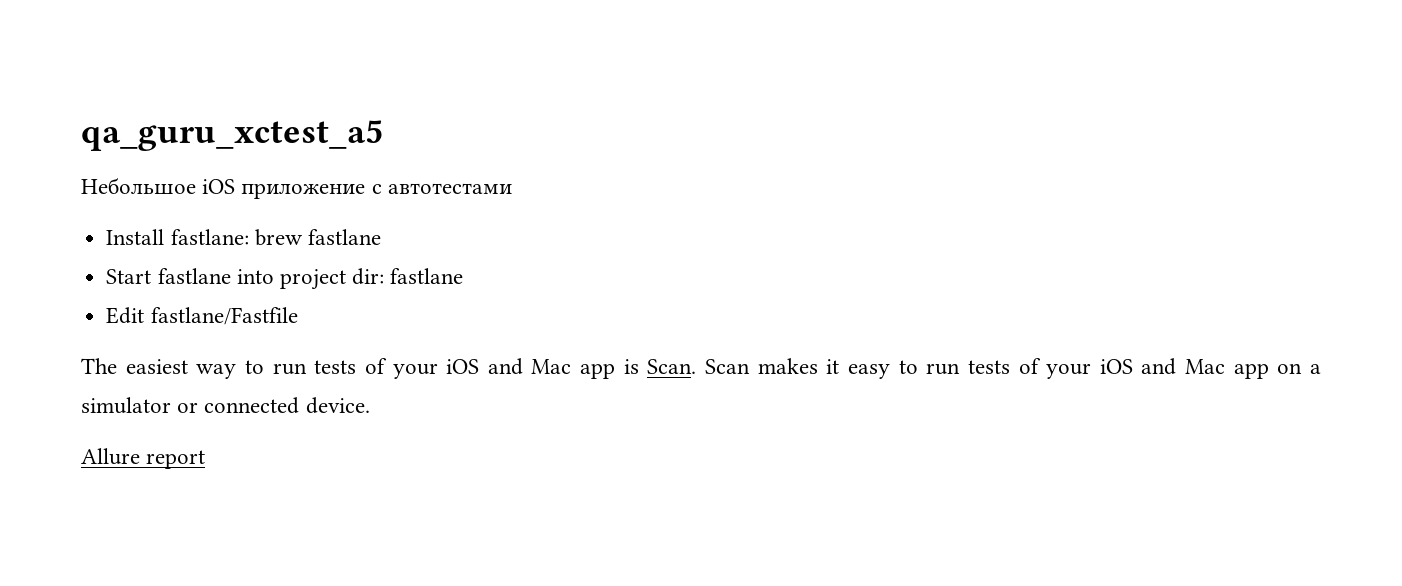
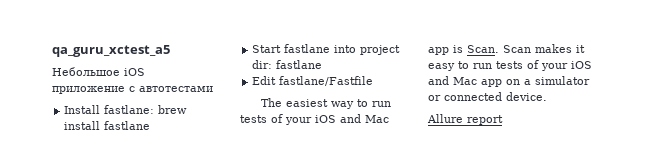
(303, 237) none -> [64,121,101,130] install

